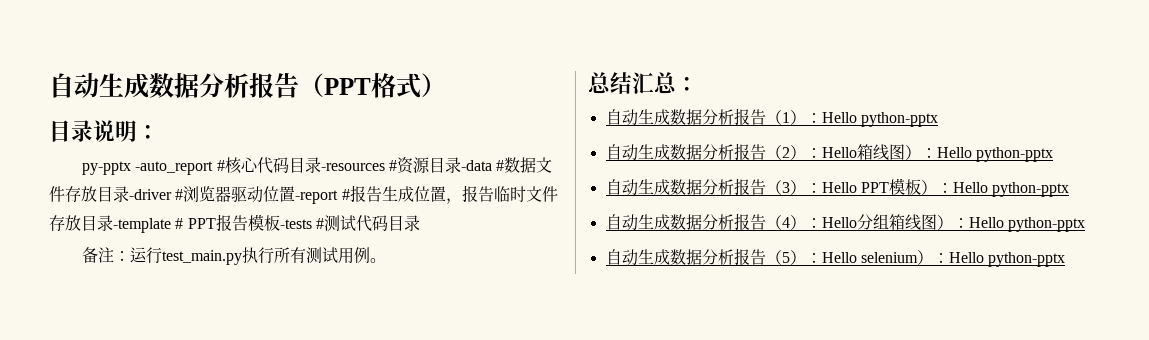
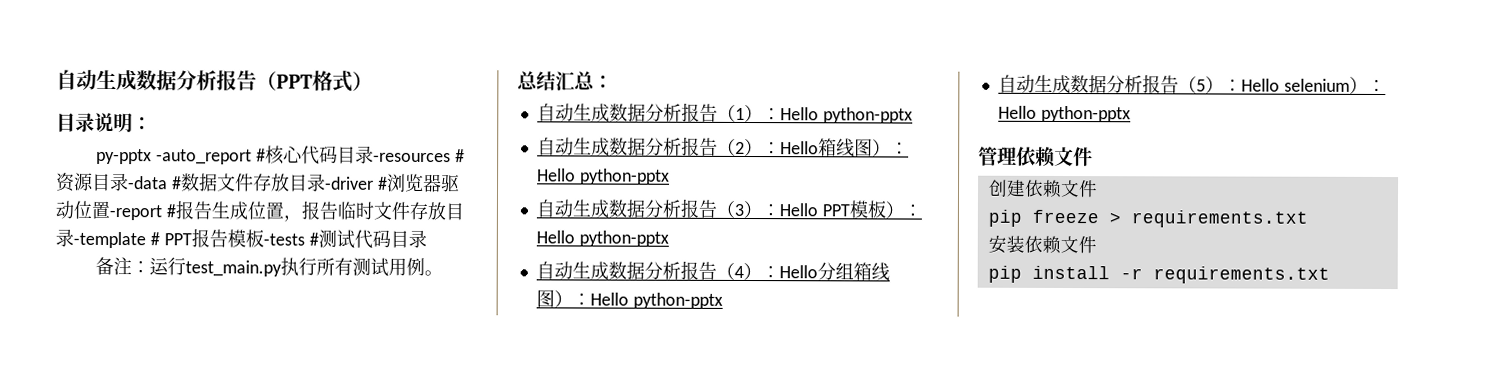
(1066, 259) none -> [978,146,1093,167] [987,179,1098,198] [987,209,1308,228] [987,234,1097,254] [987,265,1330,284] // 管理依赖文件 // 创建依赖文件 // pip freeze > requirements.txt // 安装依赖文件 // pip install -r requirements.txt

